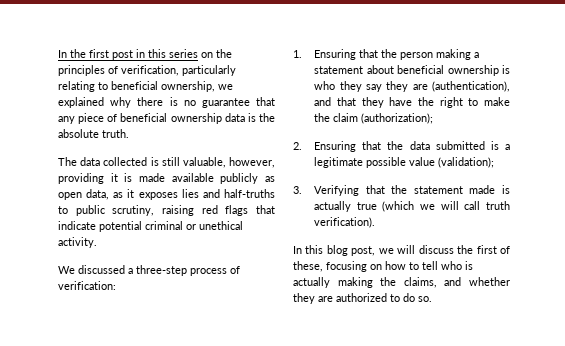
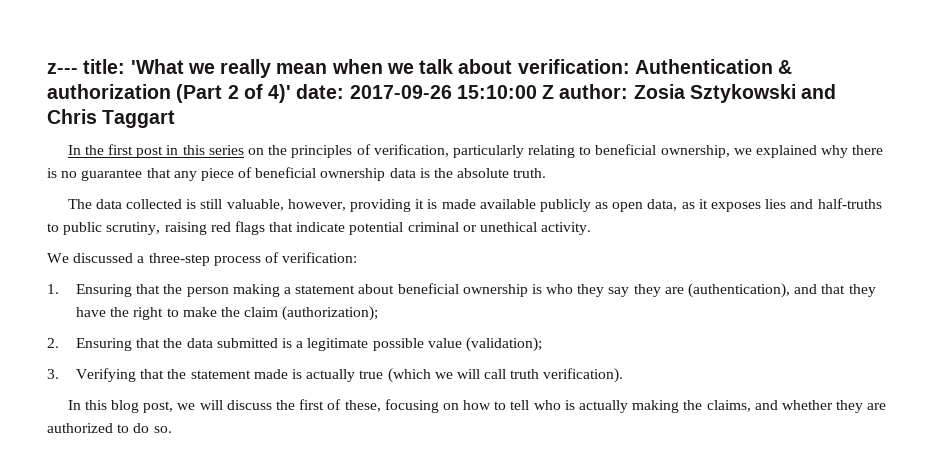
(58, 54) none -> [47,59,793,78] [47,84,837,103] [47,109,176,128] z--- title: 'What we really mean when we talk about verification: Authentication & authorization (Part 2 of 4)' date: 2017-09-26 15:10:00 Z author: Zosia Sztykowski and Chris Taggart //

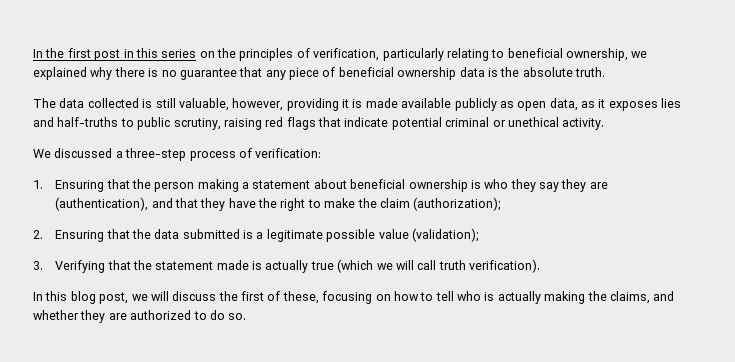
[47,59,793,78] [47,84,837,103] [47,109,176,128] z--- title: 'What we really mean when we talk about verification: Authentication & authorization (Part 2 of 4)' date: 2017-09-26 15:10:00 Z author: Zosia Sztykowski and Chris Taggart // -> (33, 53) none

